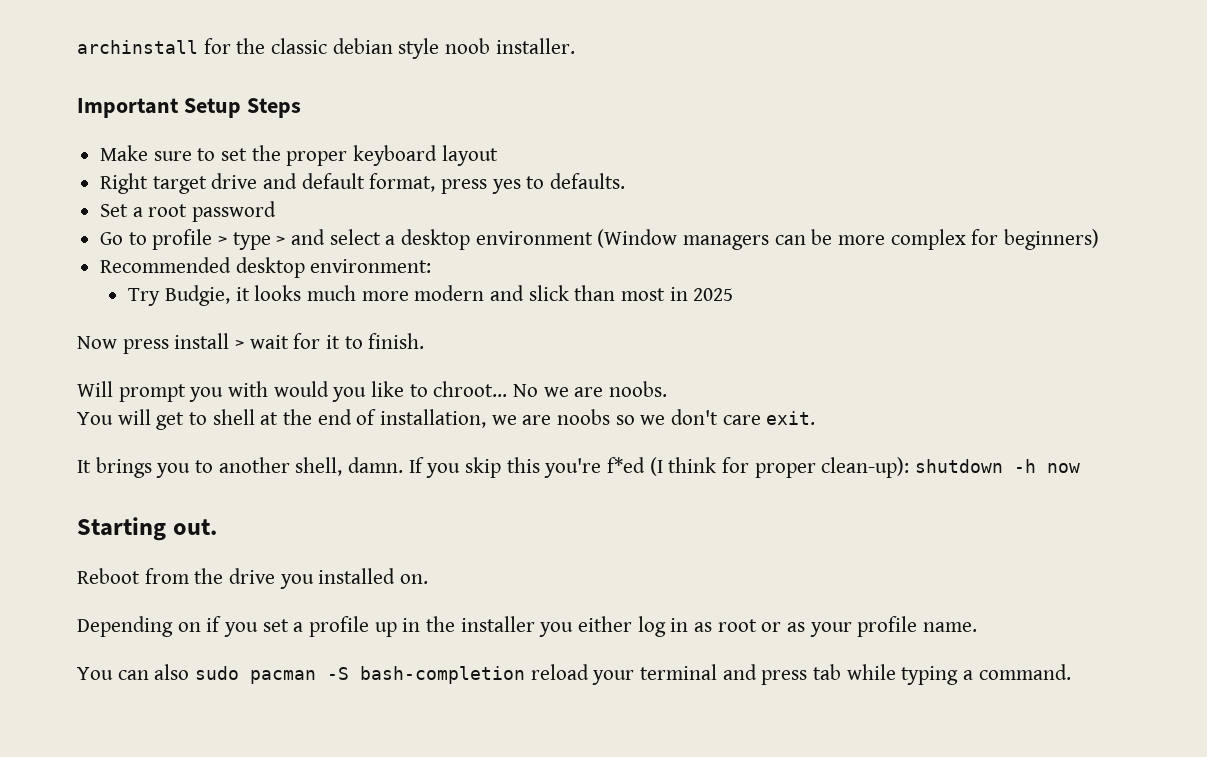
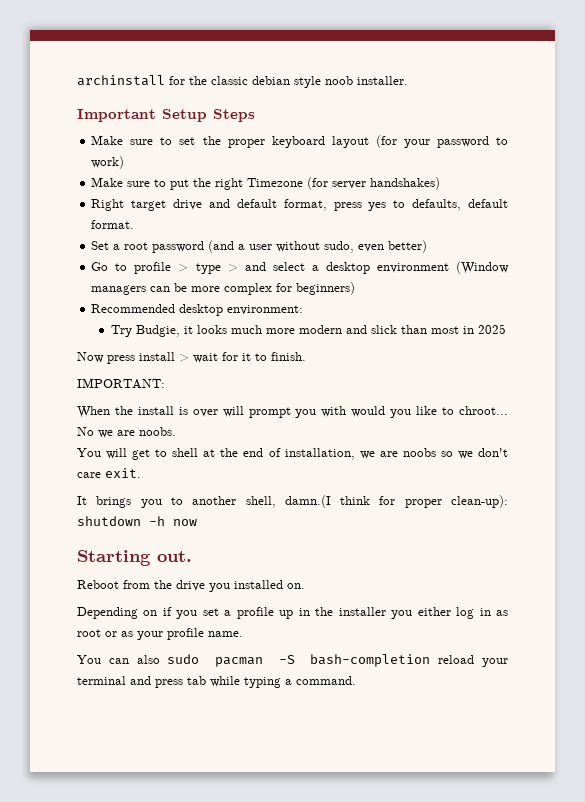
(498, 155) none -> [375,135,508,148] [91,156,125,169] [91,177,441,190] (for your password to work) // Make sure to put the right Timezone (for server handshakes)
[550,173,626,189] defaults. -> [412,199,508,211] [91,220,135,229] defaults, default format.
(277, 211) none -> [208,240,428,253] (and a user without sudo, even better)
[77,381,113,397] Will -> [77,378,165,389] [77,406,244,418] IMPORTANT: // When the install is over will
[348,457,663,478] damn. If you skip this you're f*ed (I -> [284,495,331,508] damn.(I

